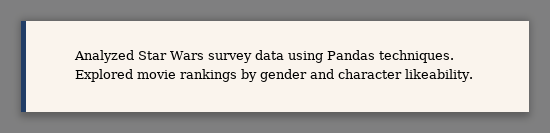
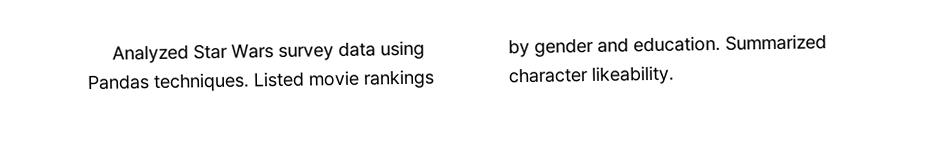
[75,69,133,82] Explored -> [253,71,305,88] Listed
(334, 74) none -> [633,34,827,53] education. Summarized

